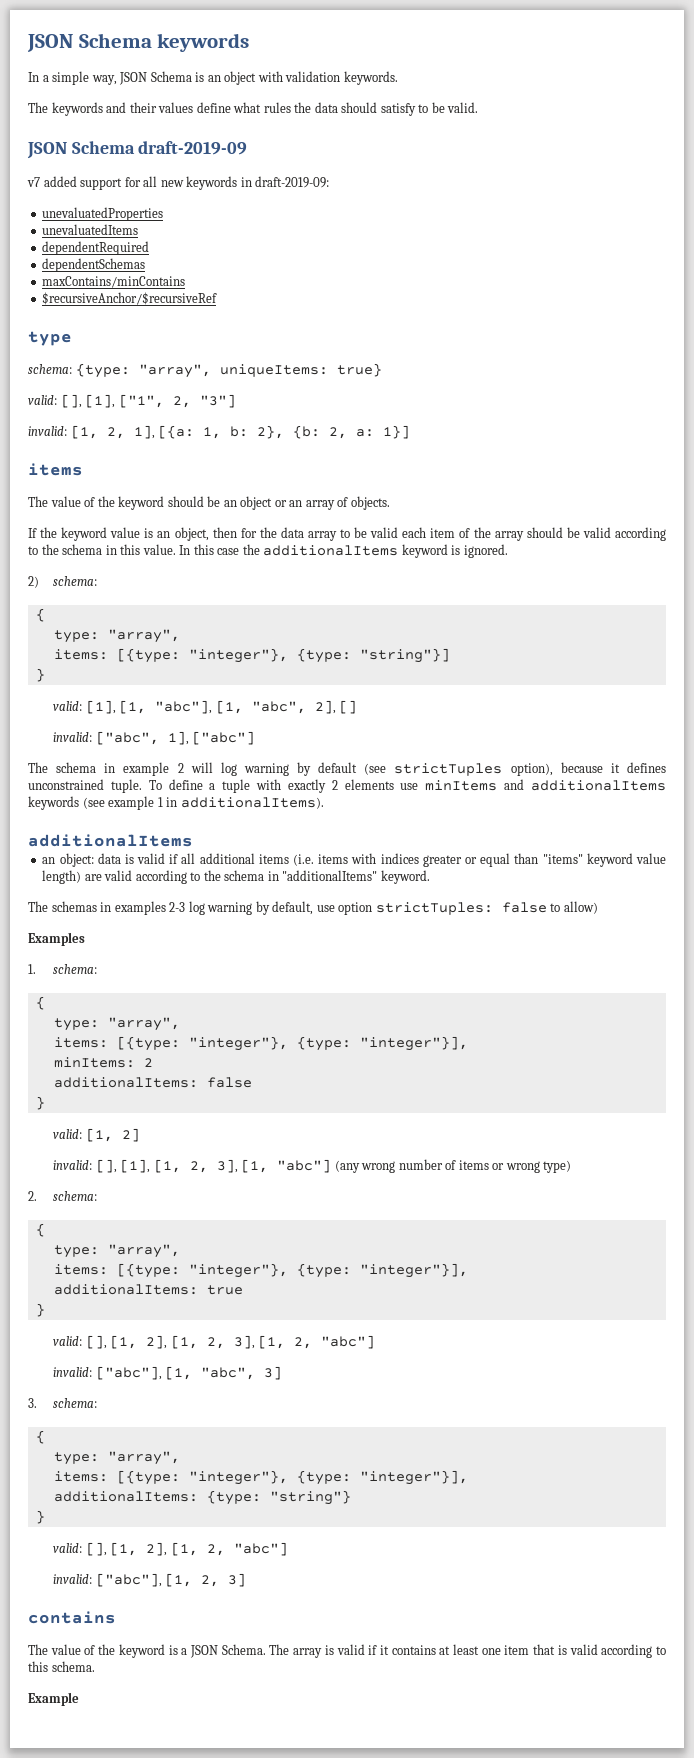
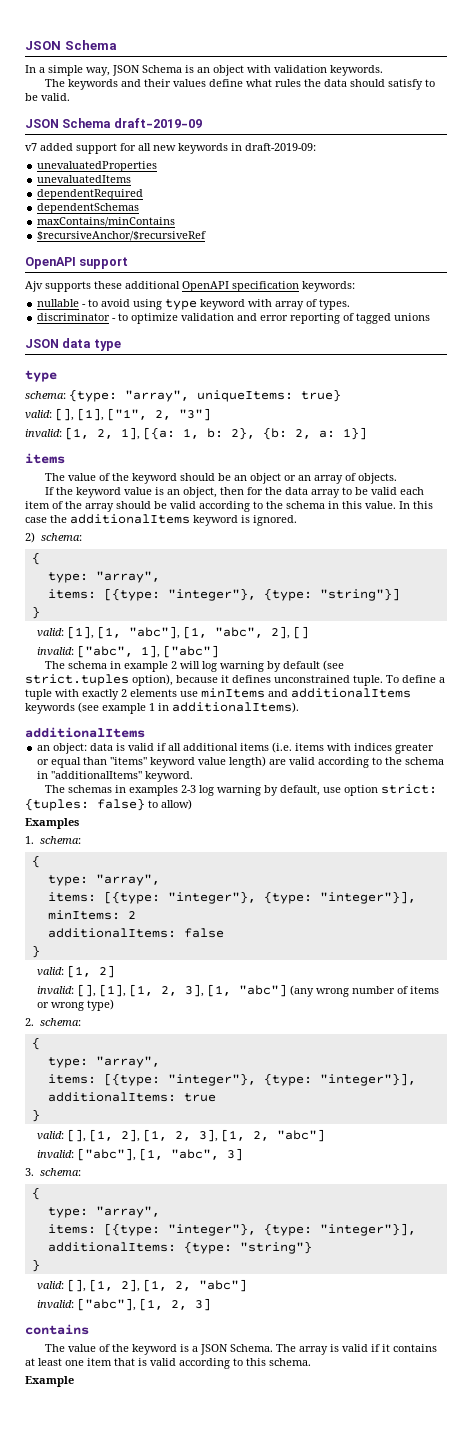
[27,33,250,52] JSON Schema keywords -> [25,40,117,50] JSON Schema
(218, 298) none -> [25,257,129,269] [25,281,355,292] [37,299,351,310] [37,313,431,324] [25,338,121,351] // OpenAPI support // Ajv supports these additional OpenAPI specification keywords: // nullable - to avoid using type keyword with array of types. // discriminator - to optimize validation and error reporting of tagged unions // JSON data type
[394,763,503,776] strictTuples -> [25,674,129,686] strict.tuples
[375,902,547,915] strictTuples: false -> [380,784,437,794] [25,798,145,811] strict: {tuples: false}

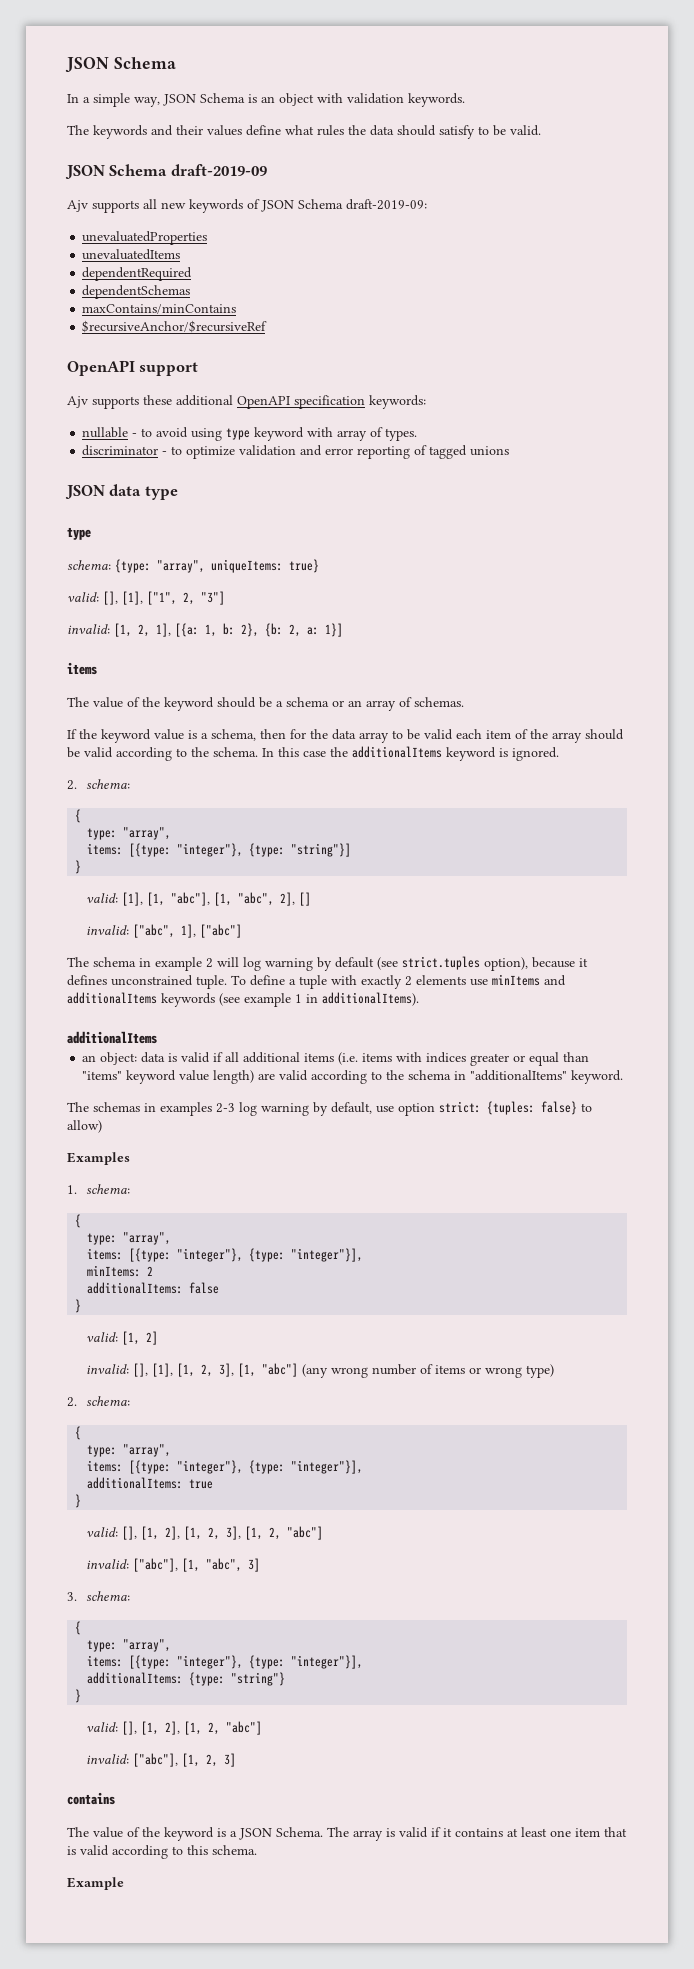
[25,143,242,154] v7 added support for all new keywords in -> [67,199,343,213] Ajv supports all new keywords of JSON Schema
[233,473,281,484] an object -> [276,697,329,707] a schema
[357,473,397,484] objects. -> [414,697,464,707] schemas.
[166,487,217,498] an object, -> [201,729,256,741] a schema,
[286,501,396,509] schema in this value. -> [213,747,258,757] schema.
[25,532,35,543] 2) -> [67,780,77,790] 2.

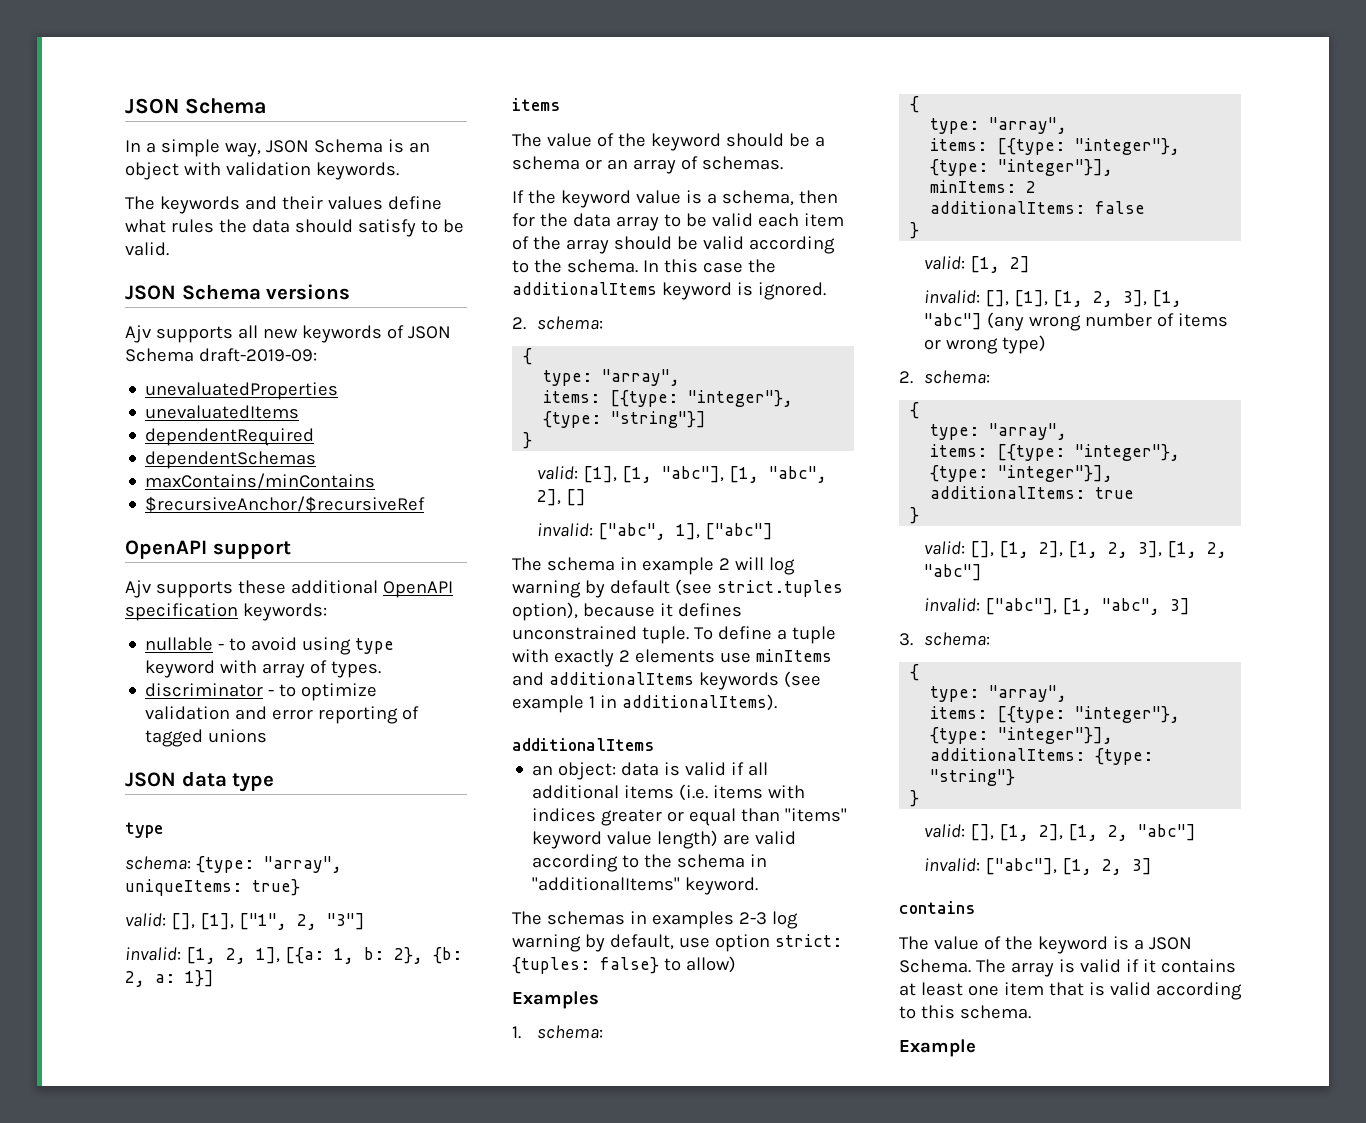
[170,164,267,176] draft-2019-09 -> [266,284,351,300] versions

